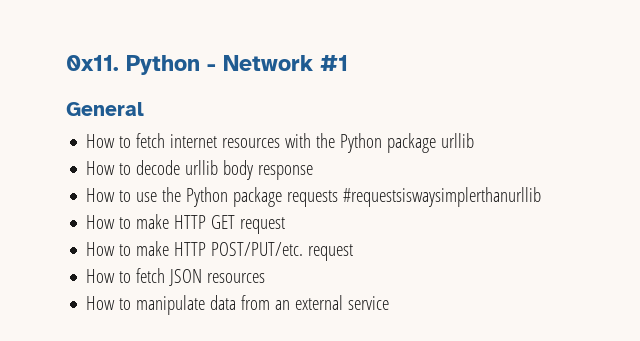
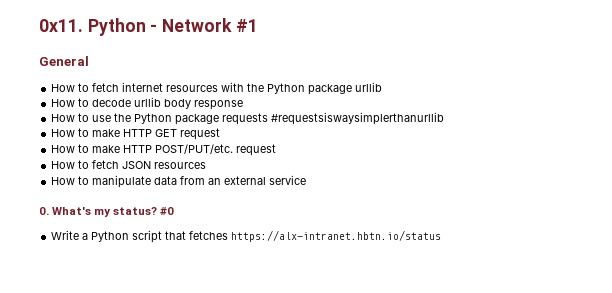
(390, 303) none -> [39,207,175,217] [51,230,442,243] // 0. What's my status? #0 // Write a Python script that fetches https://alx-intranet.hbtn.io/status

